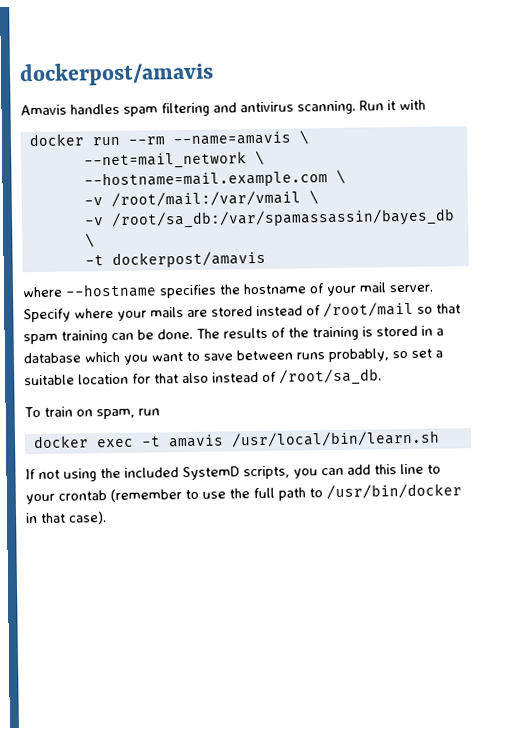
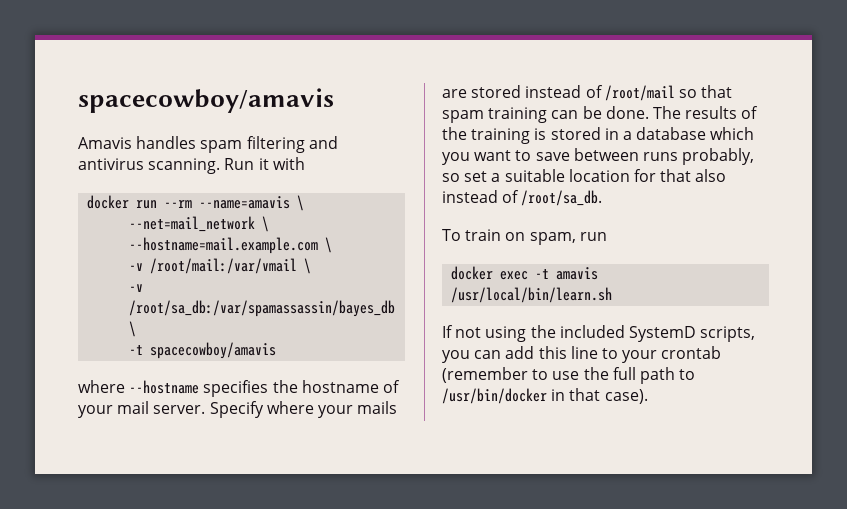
[19,61,214,87] dockerpost/amavis -> [78,88,334,113] spacecowboy/amavis
[111,250,266,269] dockerpost/amavis -> [150,342,277,359] spacecowboy/amavis

